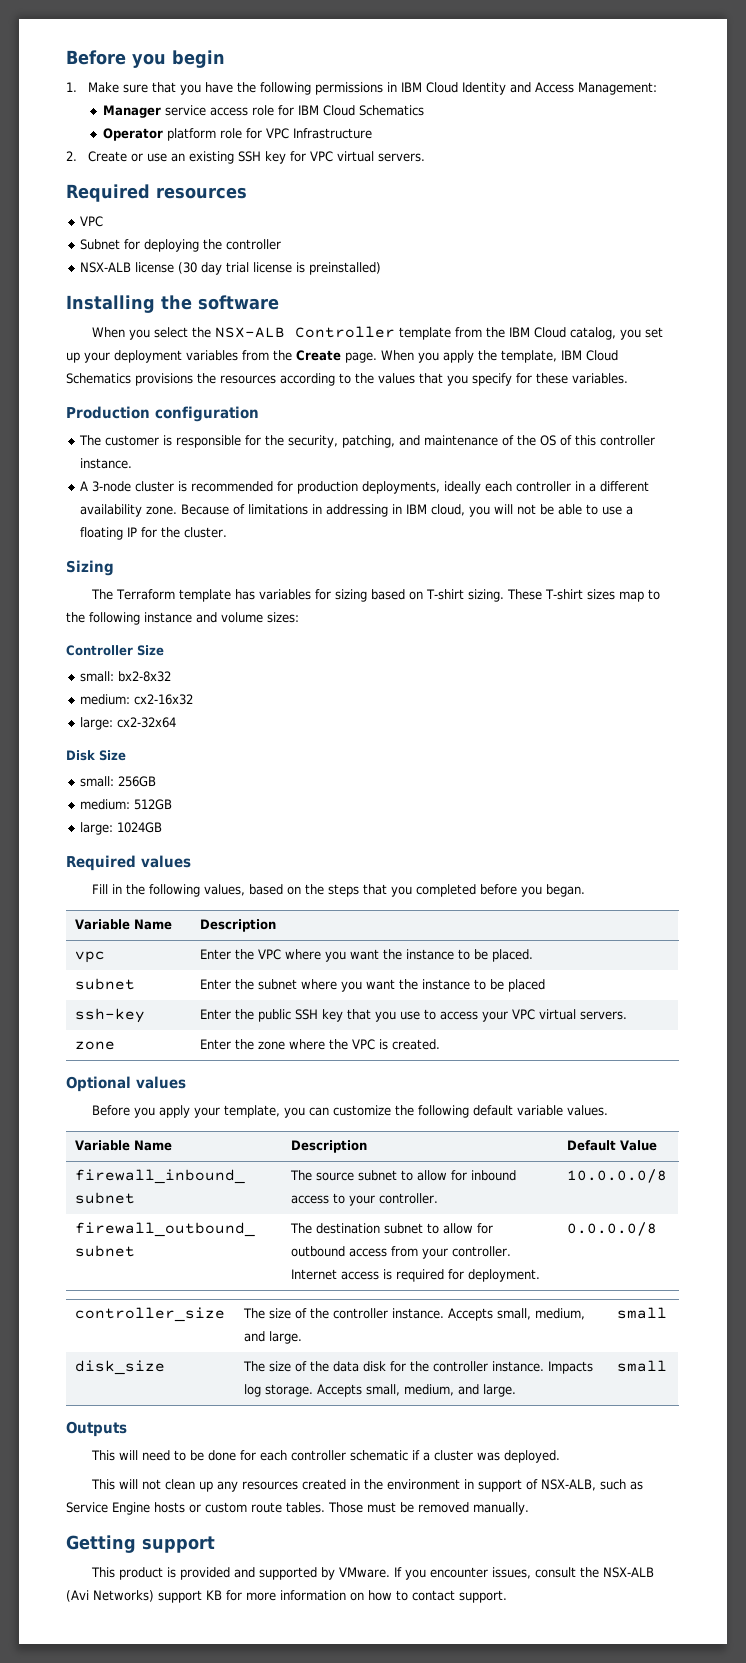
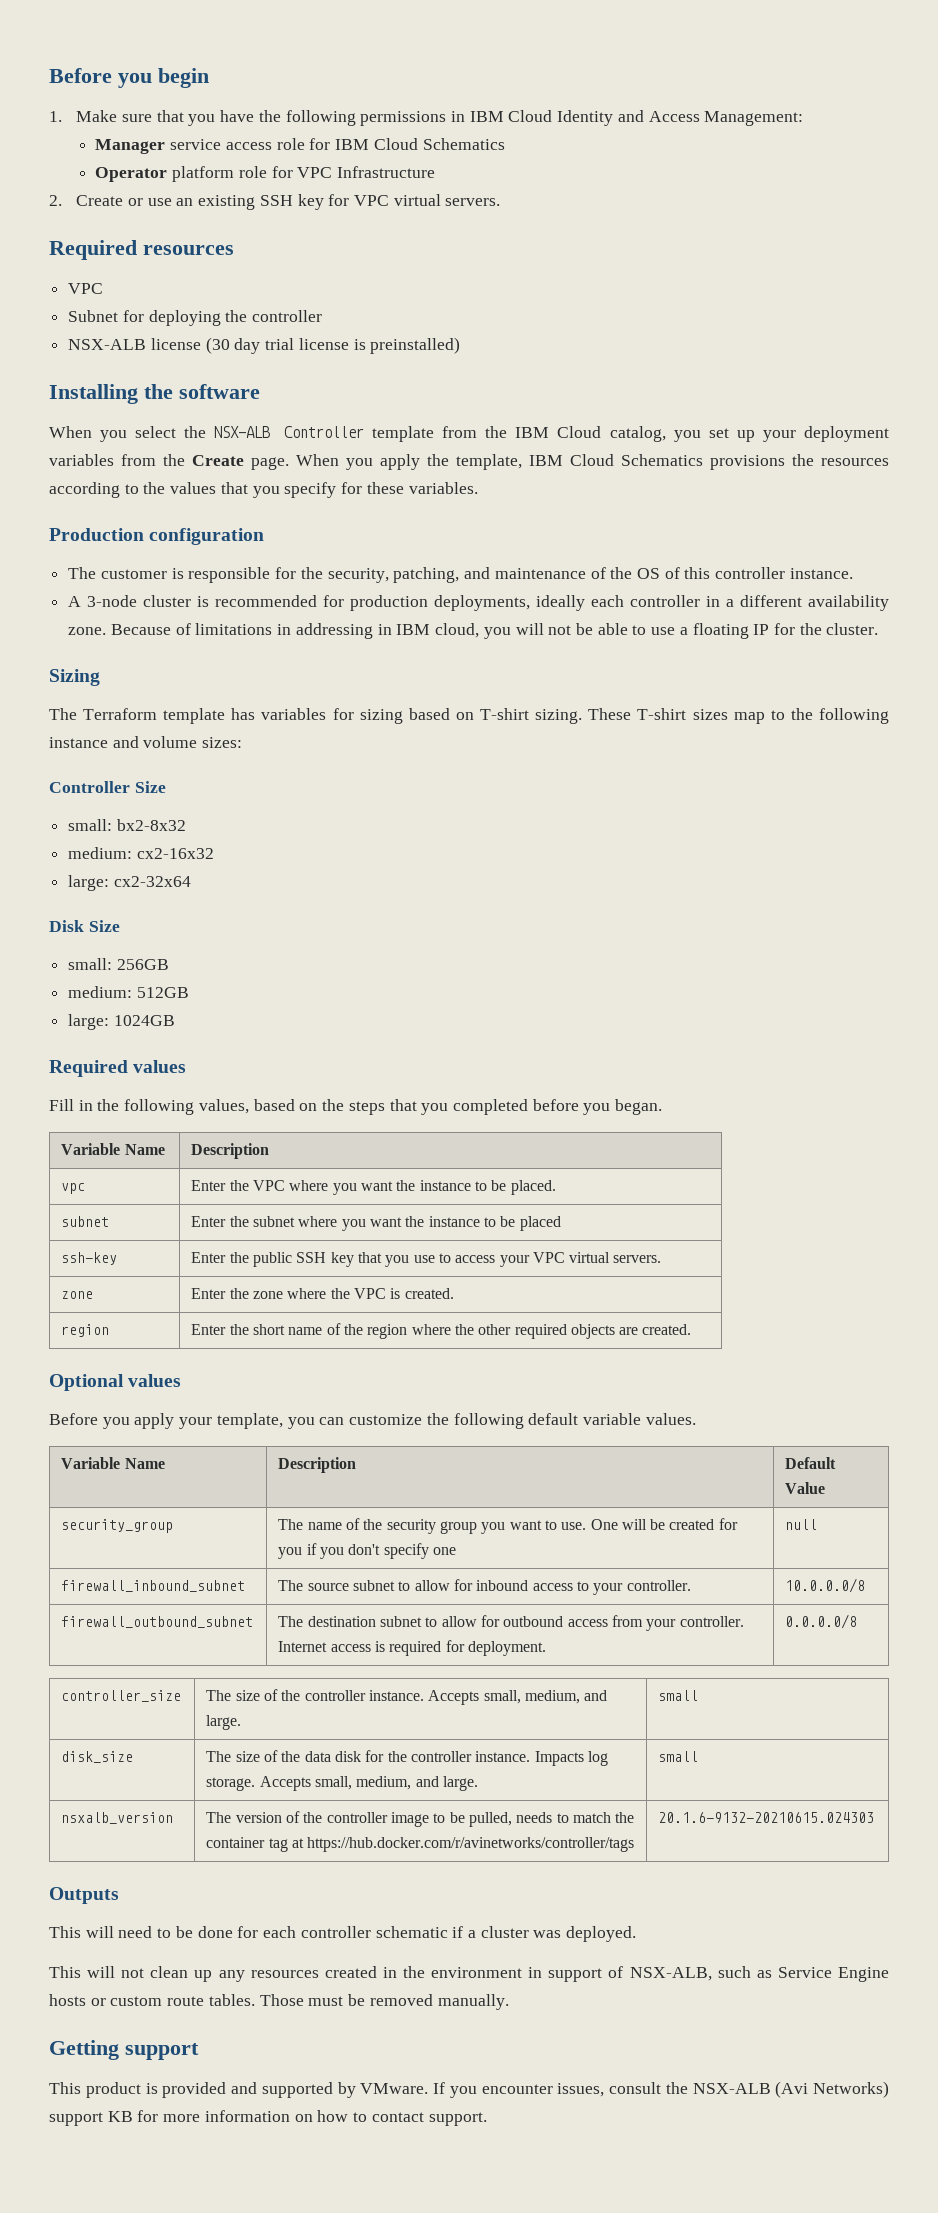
(441, 1044) none -> [61,1324,110,1337] [191,1323,692,1339] // region | Enter the short name of the region where the other required objects are created.
(658, 1145) none -> [61,1519,174,1533] [278,1518,738,1534] [278,1543,456,1559] [785,1519,818,1530] // security_group | The name of the security group you want to use. One will be created for you if you don't specify one | null
(668, 1366) none -> [61,1812,174,1824] [206,1811,635,1827] [206,1837,635,1852] [658,1812,875,1823] // nsxalb_version | The version of the controller image to be pulled, needs to match the container tag at https://hub.docker.com/r/avinetworks/controller/tags | 20.1.6-9132-20210615.024303

